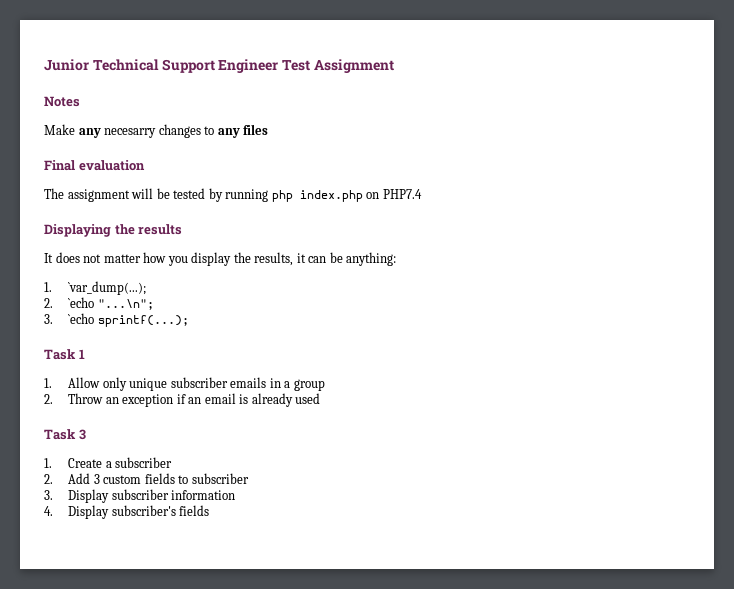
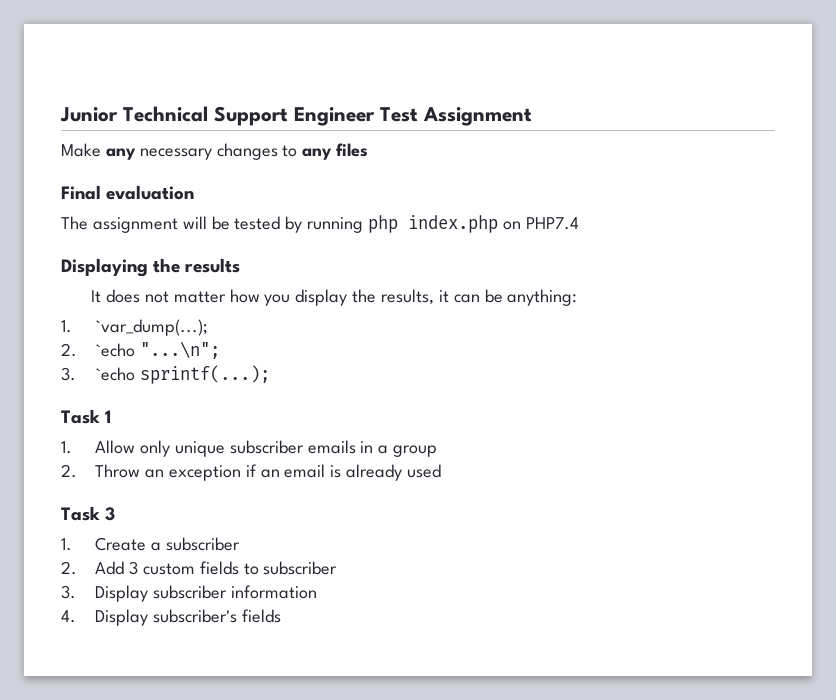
[44,96,80,107] // Notes -> (532, 116) none
[104,128,157,138] necesarry -> [139,148,212,160] necessary

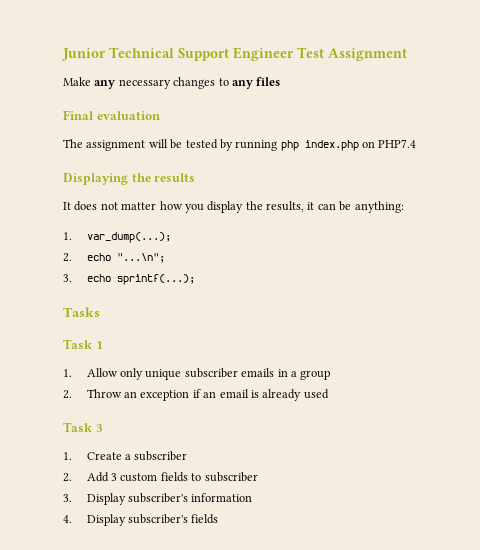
[95,319,209,336] [61,343,136,357] `var_dump(...); // 2. `echo -> [86,232,171,243] [63,253,111,262] var_dump(...); // 2. echo
[95,367,136,381] `echo -> [86,274,111,282] echo
(270, 374) none -> [63,307,100,317] // Tasks
[152,585,227,599] subscriber -> [128,493,189,503] subscriber's

